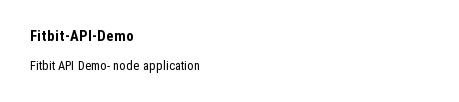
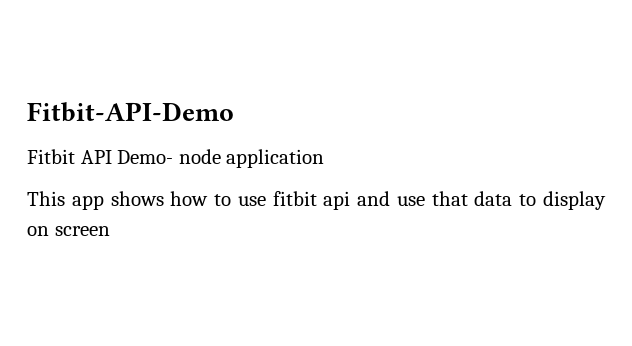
(200, 66) none -> [27,191,607,210] [27,226,110,236] // This app shows how to use fitbit api and use that data to display on screen

